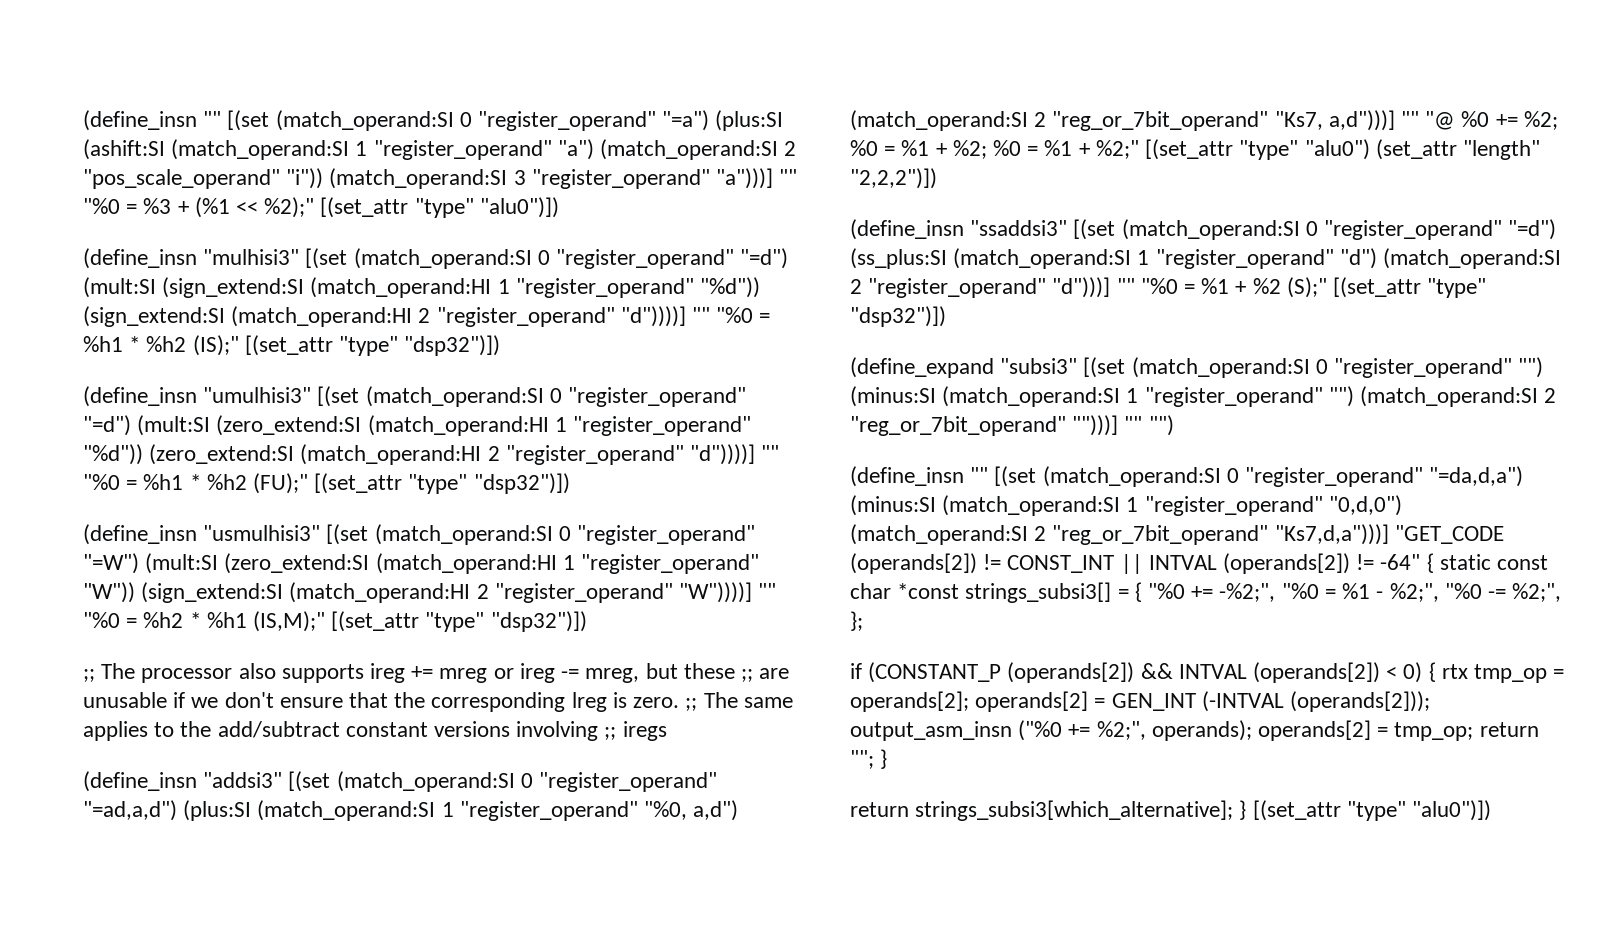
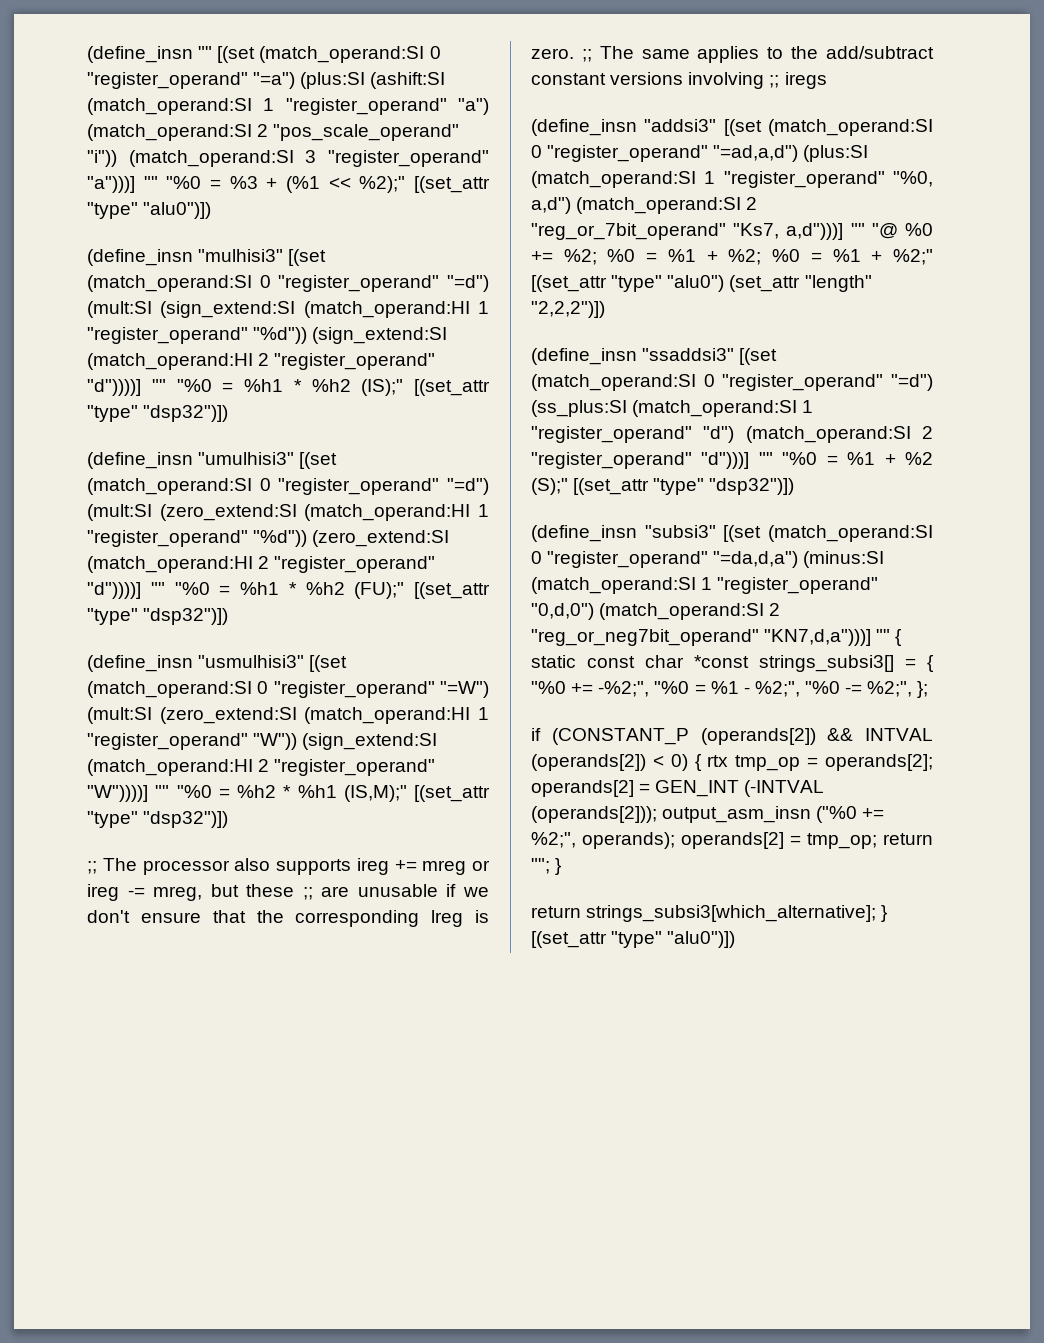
[850,357,994,378] (define_expand -> [531,525,637,542] (define_insn
[1518,357,1544,378] [850,386,1557,407] [850,415,1174,436] [850,466,1424,487] "") (minus:SI (match_operand:SI 1 "register_operand" "") (match_operand:SI 2 "reg_or_7bit_operand" "")))] "" "") // (define_insn "" [(set (match_operand:SI 0 "register_operand" -> (709, 559) none
[1052,524,1504,545] [850,553,1421,574] "reg_or_7bit_operand" "Ks7,d,a")))] "GET_CODE (operands[2]) != CONST_INT || INTVAL (operands[2]) != -64" -> [531,629,891,646] "reg_or_neg7bit_operand" "KN7,d,a")))] ""

